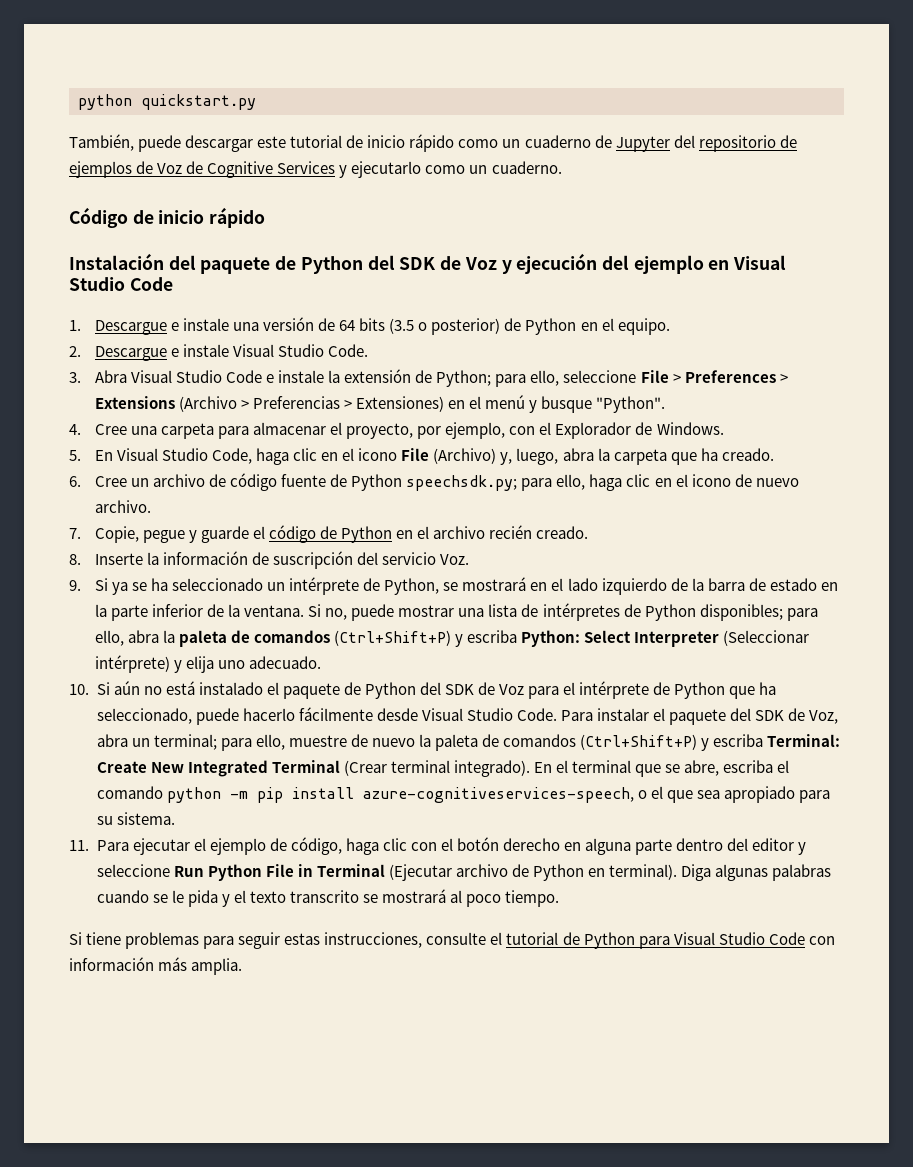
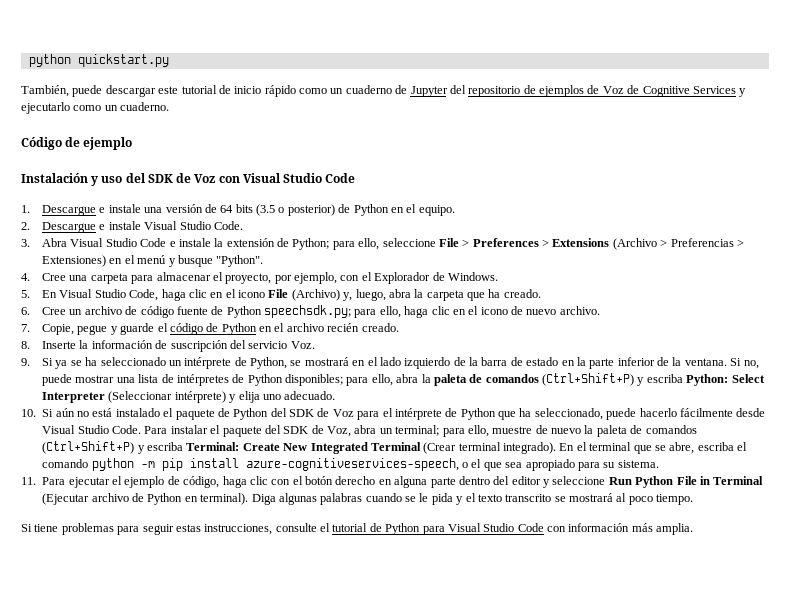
[158,207,266,228] inicio rápido -> [83,137,133,150] ejemplo
[168,253,730,274] del paquete de Python del SDK de Voz y ejecución del ejemplo en -> [91,173,240,186] y uso del SDK de Voz con

